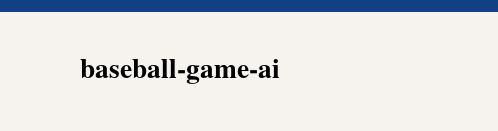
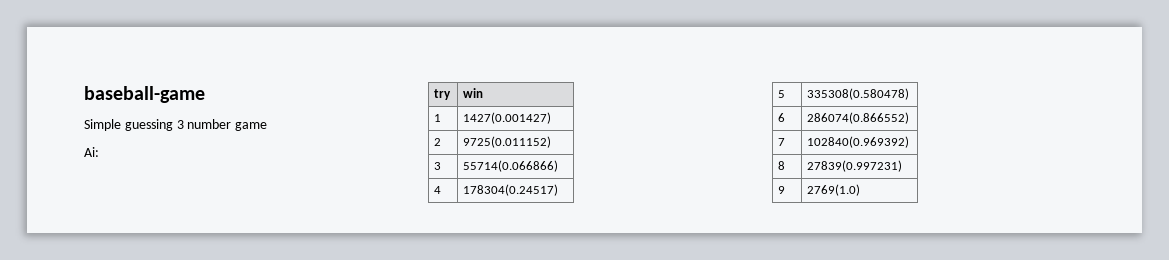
[80,59,280,84] baseball-game-ai -> [84,86,205,103] [84,119,268,131] [84,147,99,157] [434,89,452,100] [463,88,484,98] [434,114,442,122] [463,112,552,124] [434,138,442,146] [463,136,552,148] [434,162,442,170] [463,160,559,172] [434,186,442,194] [463,184,559,196] [778,90,786,98] [807,88,910,100] [778,113,786,122] [807,112,910,124] [778,138,786,146] [807,136,910,148] [778,161,786,170] [807,160,903,172] [778,186,786,194] [807,184,861,196] baseball-game // Simple guessing 3 number game // Ai: // try | win // 1 | 1427(0.001427) // 2 | 9725(0.011152) // 3 | 55714(0.066866) // 4 | 178304(0.24517) // 5 | 335308(0.580478) // 6 | 286074(0.866552) // 7 | 102840(0.969392) // 8 | 27839(0.997231) // 9 | 2769(1.0)

